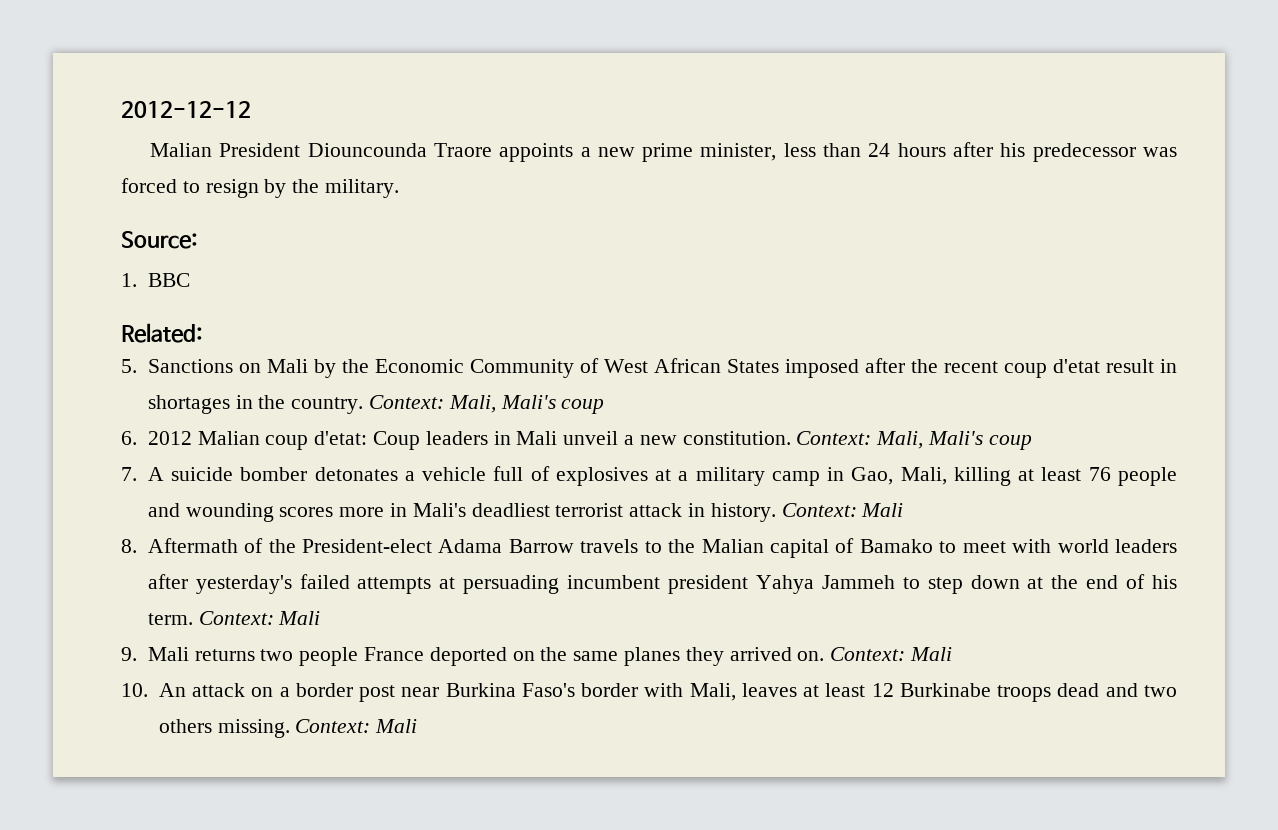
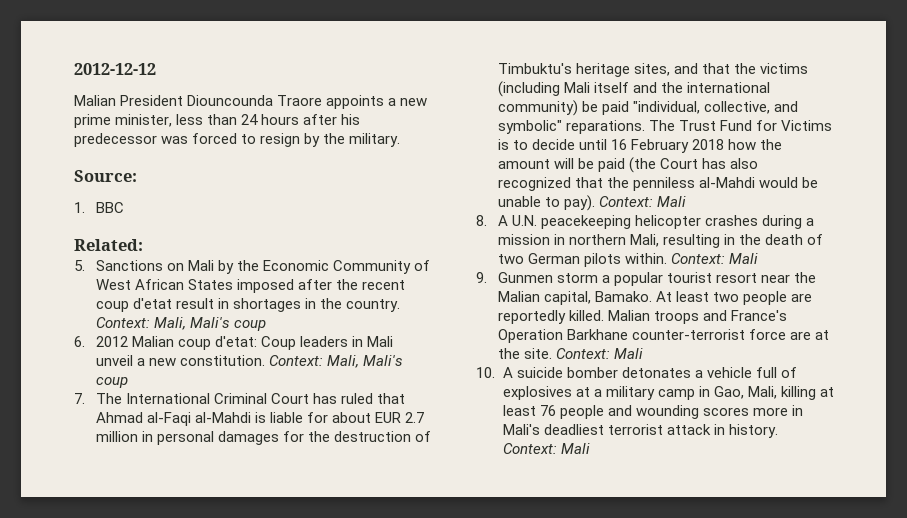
(137, 474) none -> [95,393,406,404] [95,412,425,426] [95,431,432,445] [497,63,809,77] [497,81,771,97] [497,100,799,116] [497,120,833,134] [497,139,783,153] [497,157,759,173] [497,177,819,191] [497,195,687,211] [476,215,815,229] [497,234,824,248] [497,253,759,267] [476,272,817,286] [497,291,813,305] [497,310,788,324] [497,329,830,343] [497,348,643,359] [476,367,495,378] The International Criminal Court has ruled that Ahmad al-Faqi al-Mahdi is liable for about EUR 2.7 million in personal damages for the destruction of Timbuktu's heritage sites, and that the victims (including Mali itself and the international community) be paid "individual, collective, and symbolic" reparations. The Trust Fund for Victims is to decide until 16 February 2018 how the amount will be paid (the Court has also recognized that the penniless al-Mahdi would be unable to pay). Context: Mali // 8. A U.N. peacekeeping helicopter crashes during a mission in northern Mali, resulting in the death of two German pilots within. Context: Mali // 9. Gunmen storm a popular tourist resort near the Malian capital, Bamako. At least two people are reportedly killed. Malian troops and France's Operation Barkhane counter-terrorist force are at the site. Context: Mali // 10.
[121,538,1177,558] [147,574,1177,594] [147,611,321,625] [121,647,953,666] [121,683,1178,702] [158,719,418,738] // 8. Aftermath of the President-elect Adama Barrow travels to the Malian capital of Bamako to meet with world leaders after yesterday's failed attempts at persuading incumbent president Yahya Jammeh to step down at the end of his term. Context: Mali // 9. Mali returns two people France deported on the same planes they arrived on. Context: Mali // 10. An attack on a border post near Burkina Faso's border with Mali, leaves at least 12 Burkinabe troops dead and two others missing. Context: Mali -> (590, 448) none

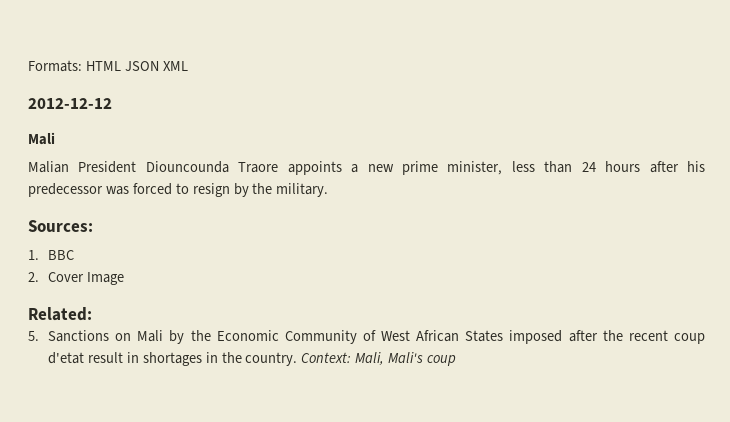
(74, 69) none -> [28,60,188,72] Formats: HTML JSON XML //
(156, 69) none -> [28,132,55,145] // Mali
[74,170,137,182] Source: -> [28,220,93,232] Sources:
(124, 207) none -> [28,272,124,285] // 2. Cover Image
[74,336,394,350] [95,355,404,368] [95,377,128,388] [74,393,406,404] [95,412,425,426] [95,431,432,445] [497,63,809,77] [497,81,771,97] [497,100,799,116] [497,120,833,134] [497,139,783,153] [497,157,759,173] [497,177,819,191] [497,195,687,211] [476,215,815,229] [497,234,824,248] [497,253,759,267] [476,272,817,286] [497,291,813,305] [497,310,788,324] [497,329,830,343] [497,348,643,359] [476,367,797,378] [502,386,834,400] [502,405,803,419] [502,424,778,438] [502,443,590,454] // 6. 2012 Malian coup d'etat: Coup leaders in Mali unveil a new constitution. Context: Mali, Mali's coup // 7. The International Criminal Court has ruled that Ahmad al-Faqi al-Mahdi is liable for about EUR 2.7 million in personal damages for the destruction of Timbuktu's heritage sites, and that the victims (including Mali itself and the international community) be paid "individual, collective, and symbolic" reparations. The Trust Fund for Victims is to decide until 16 February 2018 how the amount will be paid (the Court has also recognized that the penniless al-Mahdi would be unable to pay). Context: Mali // 8. A U.N. peacekeeping helicopter crashes during a mission in northern Mali, resulting in the death of two German pilots within. Context: Mali // 9. Gunmen storm a popular tourist resort near the Malian capital, Bamako. At least two people are reportedly killed. Malian troops and France's Operation Barkhane counter-terrorist force are at the site. Context: Mali // 10. A suicide bomber detonates a vehicle full of explosives at a military camp in Gao, Mali, killing at least 76 people and wounding scores more in Mali's deadliest terrorist attack in history. Context: Mali -> (457, 360) none

